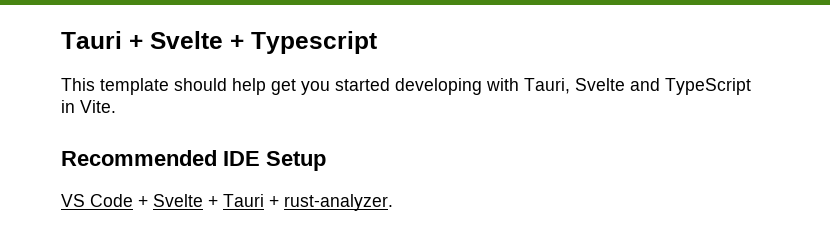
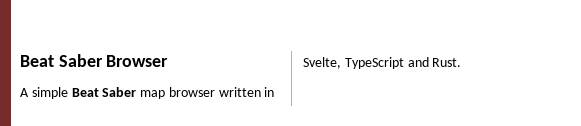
[61,31,377,54] [61,78,751,95] [61,100,116,113] [61,150,326,171] [61,194,393,211] Tauri + Svelte + Typescript // This template should help get you started developing with Tauri, Svelte and TypeScript in Vite. // Recommended IDE Setup // VS Code + Svelte + Tauri + rust-analyzer. -> [20,54,169,67] [20,87,275,99] [303,57,462,69] Beat Saber Browser // A simple Beat Saber map browser written in Svelte, TypeScript and Rust.

